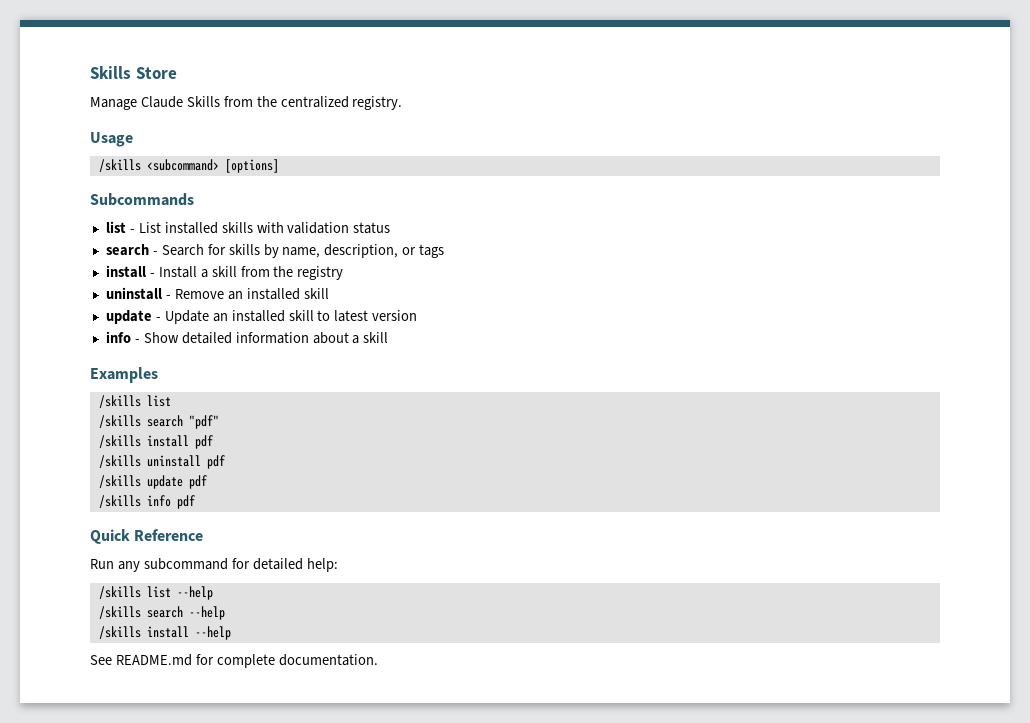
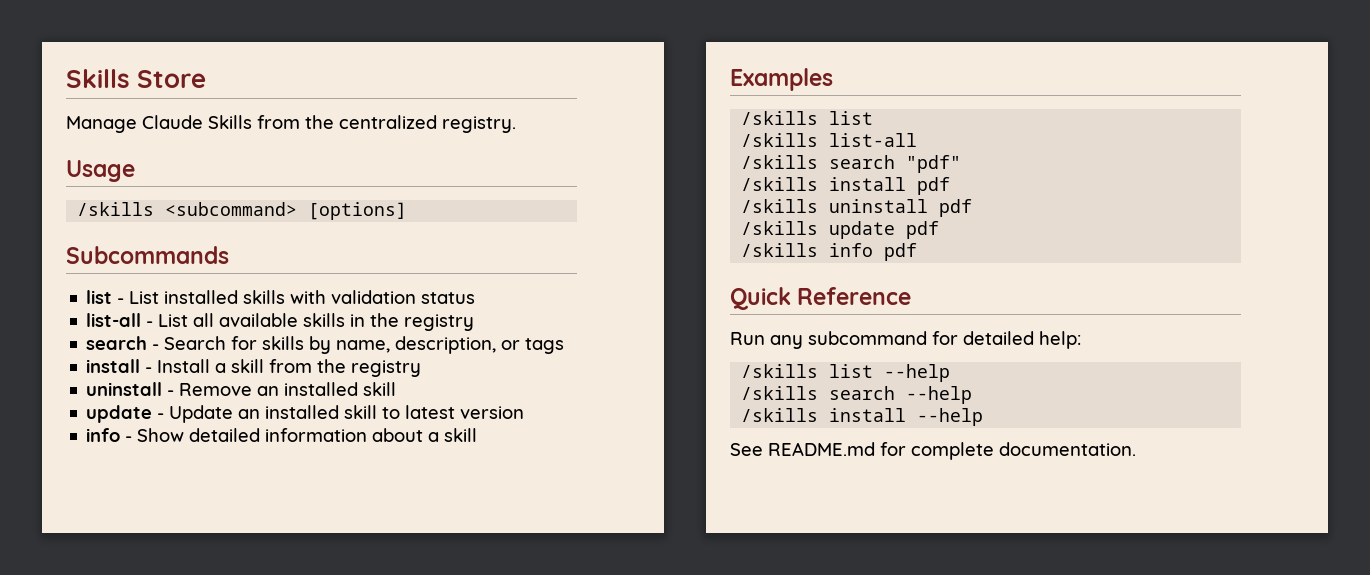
(391, 228) none -> [86,313,475,331] // list-all - List all available skills in the registry
(171, 401) none -> [741,133,918,147] // /skills list-all

